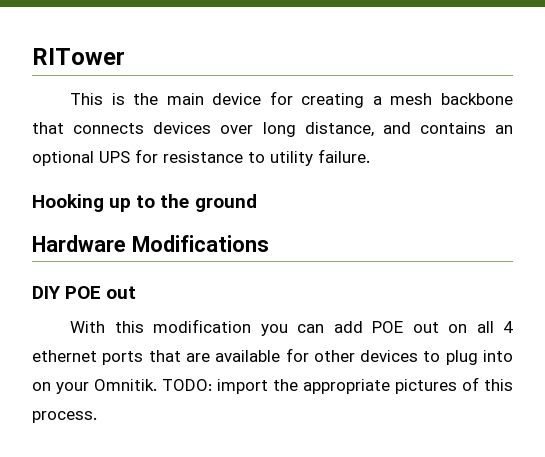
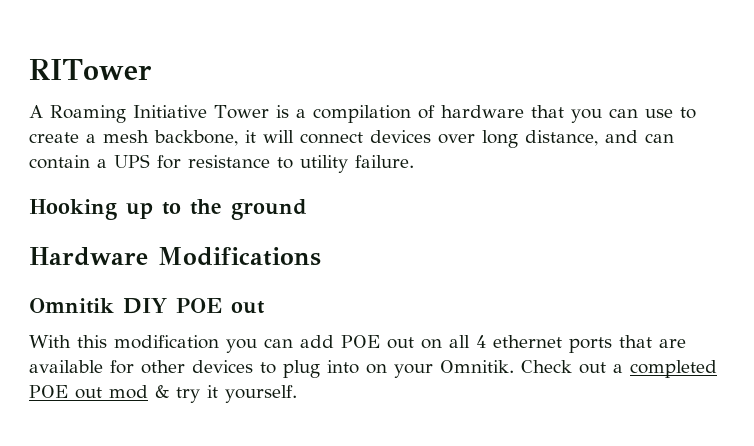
[70,91,514,108] [32,122,145,134] This is the main device for creating a mesh backbone that connects -> [29,105,696,123] [29,130,363,146] A Roaming Initiative Tower is a compilation of hardware that you can use to create a mesh backbone, it will connect
[419,122,513,134] [32,151,94,166] contains an optional -> [645,133,674,143] [29,155,107,169] can contain a
(269, 243) none -> [29,298,114,314] Omnitik
[162,377,513,394] [32,411,97,423] TODO: import the appropriate pictures of this process. -> [521,360,717,378] [29,385,297,403] Check out a completed POE out mod & try it yourself.

